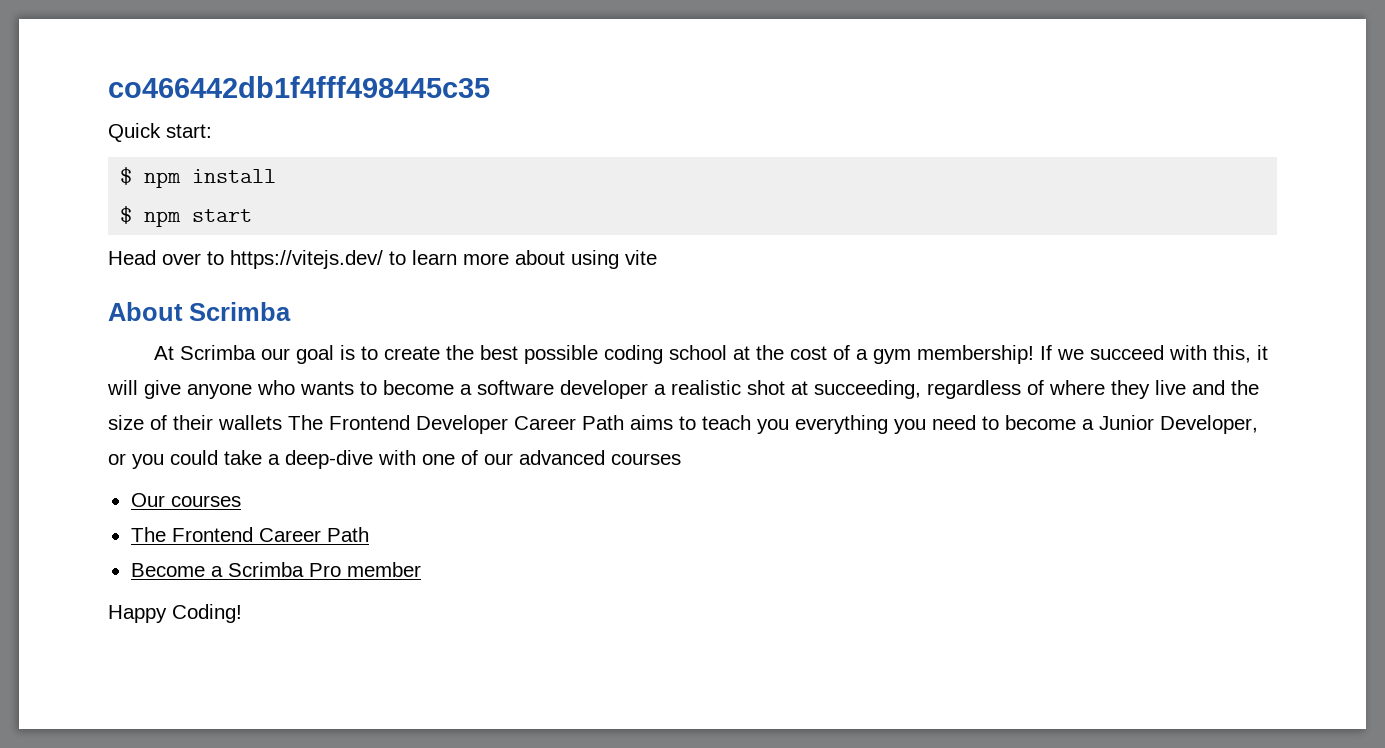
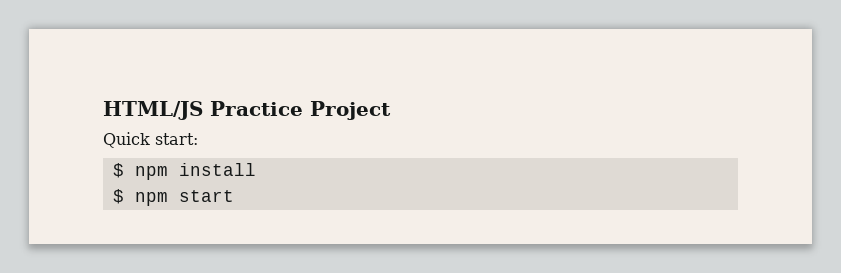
[108,76,490,98] co466442db1f4fff498445c35 -> [103,101,391,120] HTML/JS Practice Project
[108,250,657,269] [108,302,291,321] [154,345,1269,364] [107,380,1259,399] [108,415,1258,434] [108,450,681,469] [130,493,241,507] [130,527,369,542] [130,562,421,577] [108,604,242,623] // Head over to https://vitejs.dev/ to learn more about using vite // About Scrimba // At Scrimba our goal is to create the best possible coding school at the cost of a gym membership! If we succeed with this, it will give anyone who wants to become a software developer a realistic shot at succeeding, regardless of where they live and the size of their wallets The Frontend Developer Career Path aims to teach you everything you need to become a Junior Developer, or you could take a deep-dive with one of our advanced courses // Our courses // The Frontend Career Path // Become a Scrimba Pro member // Happy Coding! -> (234, 196) none

